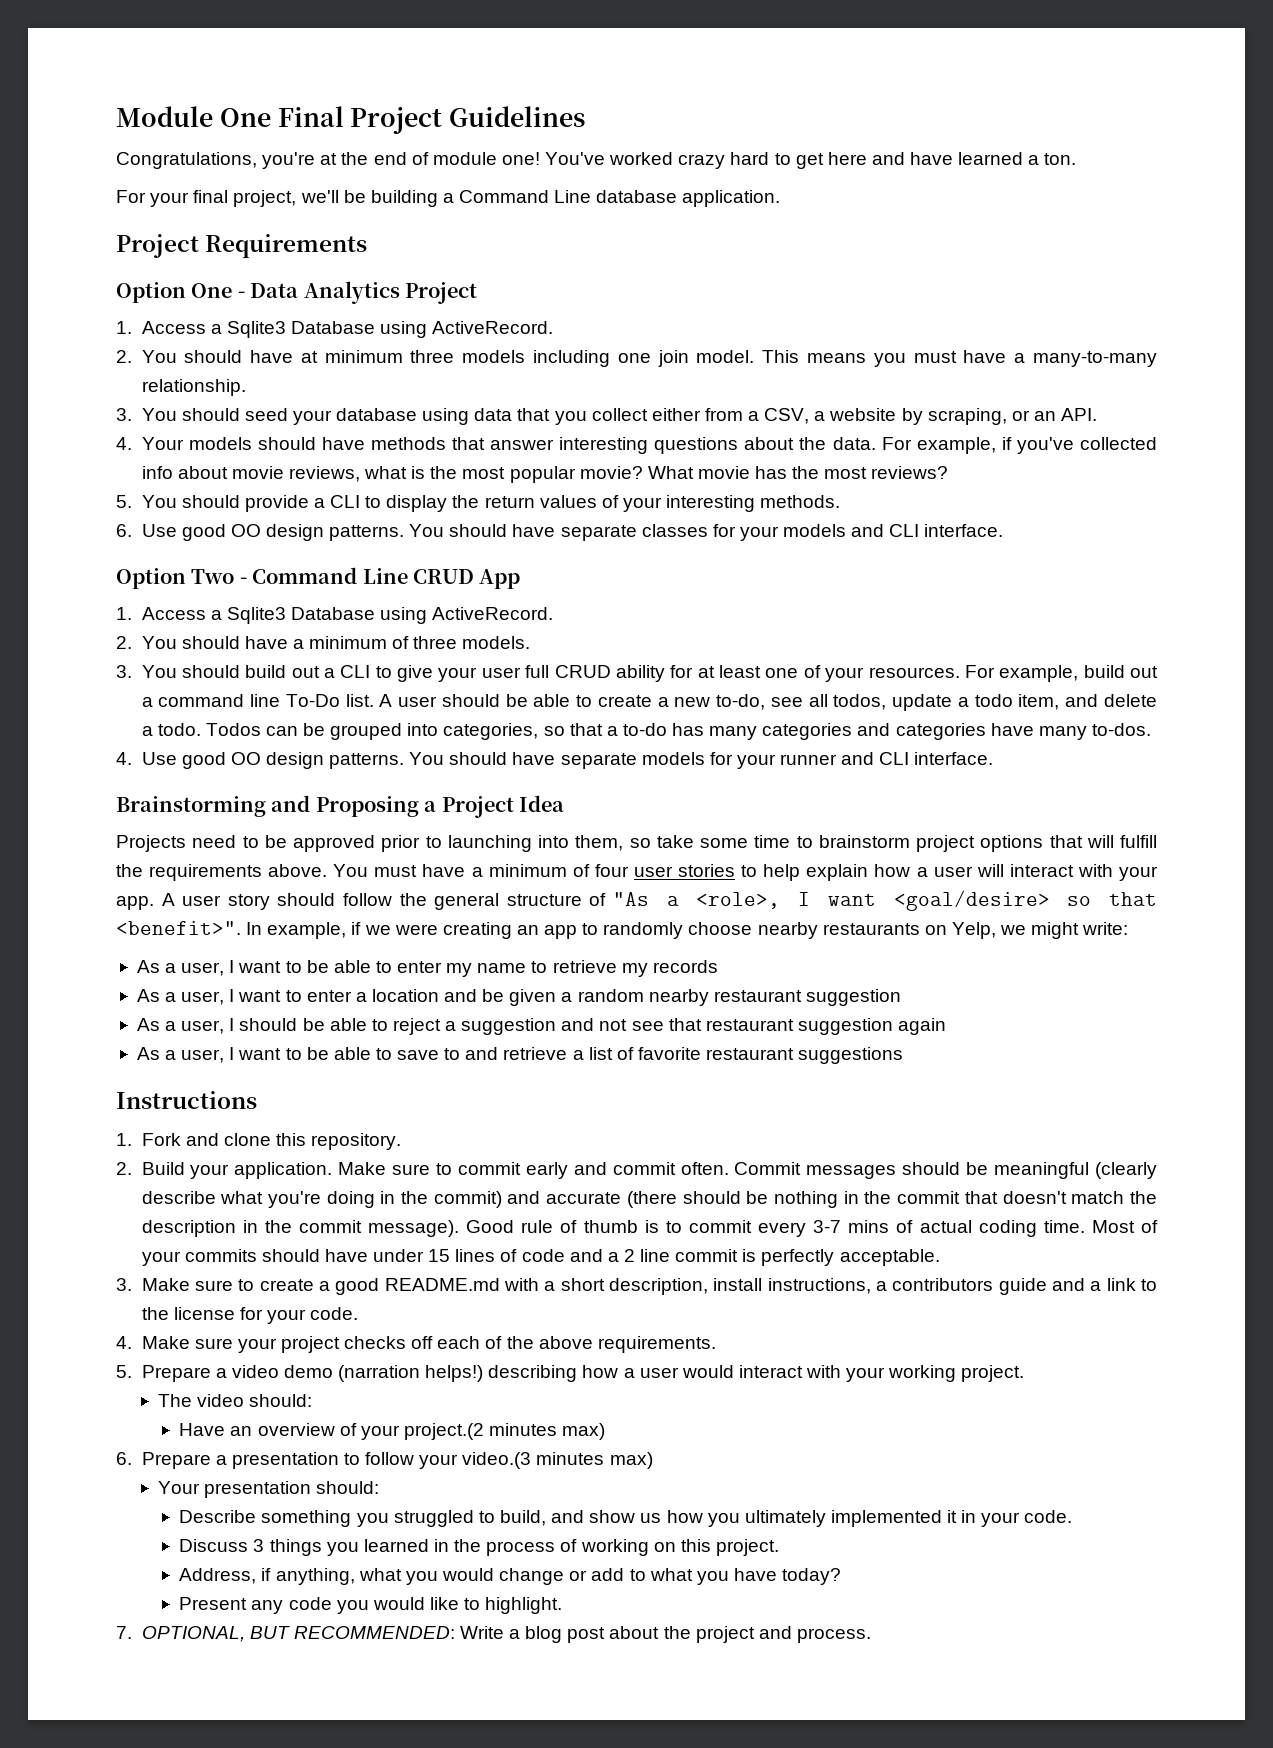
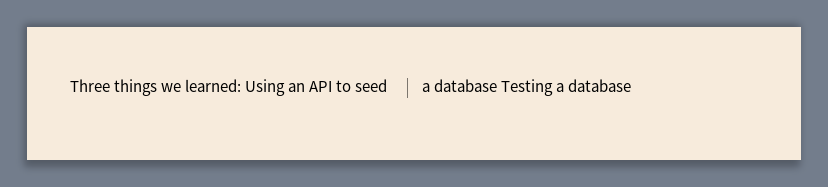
[116,106,585,134] [116,152,1077,169] [116,190,781,207] [116,234,368,258] [116,281,477,304] [116,321,554,338] [116,350,1157,367] [141,379,246,396] [116,408,1098,425] [116,437,1157,454] [141,466,949,483] [116,495,841,512] [116,524,1004,541] [116,567,521,589] [116,607,554,624] [116,636,531,649] [116,665,1158,682] [141,694,1157,711] [141,723,1151,740] [116,752,994,769] [116,795,564,818] [116,835,1157,852] [116,864,1158,881] [116,890,1157,911] [116,921,1129,939] [136,960,718,977] [136,989,901,1006] [136,1018,947,1035] [136,1047,904,1064] [116,1091,257,1109] [116,1133,402,1150] [116,1162,1157,1179] [141,1191,1157,1208] [141,1220,1158,1237] [141,1249,940,1266] [116,1278,1158,1295] [141,1307,359,1324] [116,1336,716,1353] [116,1365,1025,1382] [158,1394,313,1407] [179,1423,606,1440] [116,1452,653,1469] [158,1481,380,1498] [179,1510,1073,1527] [179,1539,779,1556] [179,1568,842,1585] [179,1597,563,1614] [116,1626,871,1643] Module One Final Project Guidelines // Congratulations, you're at the end of module one! You've worked crazy hard to get here and have learned a ton. // For your final project, we'll be building a Command Line database application. // Project Requirements // Option One - Data Analytics Project // 1. Access a Sqlite3 Database using ActiveRecord. // 2. You should have at minimum three models including one join model. This means you must have a many-to-many relationship. // 3. You should seed your database using data that you collect either from a CSV, a website by scraping, or an API. // 4. Your models should have methods that answer interesting questions about the data. For example, if you've collected info about movie reviews, what is the most popular movie? What movie has the most reviews? // 5. You should provide a CLI to display the return values of your interesting methods. // 6. Use good OO design patterns. You should have separate classes for your models and CLI interface. // Option Two - Command Line CRUD App // 1. Access a Sqlite3 Database using ActiveRecord. // 2. You should have a minimum of three models. // 3. You should build out a CLI to give your user full CRUD ability for at least one of your resources. For example, build out a command line To-Do list. A user should be able to create a new to-do, see all todos, update a todo item, and delete a todo. Todos can be grouped into categories, so that a to-do has many categories and categories have many to-dos. // 4. Use good OO design patterns. You should have separate models for your runner and CLI interface. // Brainstorming and Proposing a Project Idea // Projects need to be approved prior to launching into them, so take some time to brainstorm project options that will fulfill the requirements above. You must have a minimum of four user stories to help explain how a user will interact with your app. A user story should follow the general structure of "As a <role>, I want <goal/desire> so that <benefit>". In example, if we were creating an app to randomly choose nearby restaurants on Yelp, we might write: // As a user, I want to be able to enter my name to retrieve my records // As a user, I want to enter a location and be given a random nearby restaurant suggestion // As a user, I should be able to reject a suggestion and not see that restaurant suggestion again // As a user, I want to be able to save to and retrieve a list of favorite restaurant suggestions // Instructions // 1. Fork and clone this repository. // 2. Build your application. Make sure to commit early and commit often. Commit messages should be meaningful (clearly describe what you're doing in the commit) and accurate (there should be nothing in the commit that doesn't match the description in the commit message). Good rule of thumb is to commit every 3-7 mins of actual coding time. Most of your commits should have under 15 lines of code and a 2 line commit is perfectly acceptable. // 3. Make sure to create a good README.md with a short description, install instructions, a contributors guide and a link to the license for your code. // 4. Make sure your project checks off each of the above requirements. // 5. Prepare a video demo (narration helps!) describing how a user would interact with your working project. // The video should: // Have an overview of your project.(2 minutes max) // 6. Prepare a presentation to follow your video.(3 minutes max) // Your presentation should: // Describe something you struggled to build, and show us how you ultimately implemented it in your code. // Discuss 3 things you learned in the process of working on this project. // Address, if anything, what you would change or add to what you have today? // Present any code you would like to highlight. // 7. OPTIONAL, BUT RECOMMENDED: Write a blog post about the project and process. -> [70,79,632,96] Three things we learned: Using an API to seed a database Testing a database

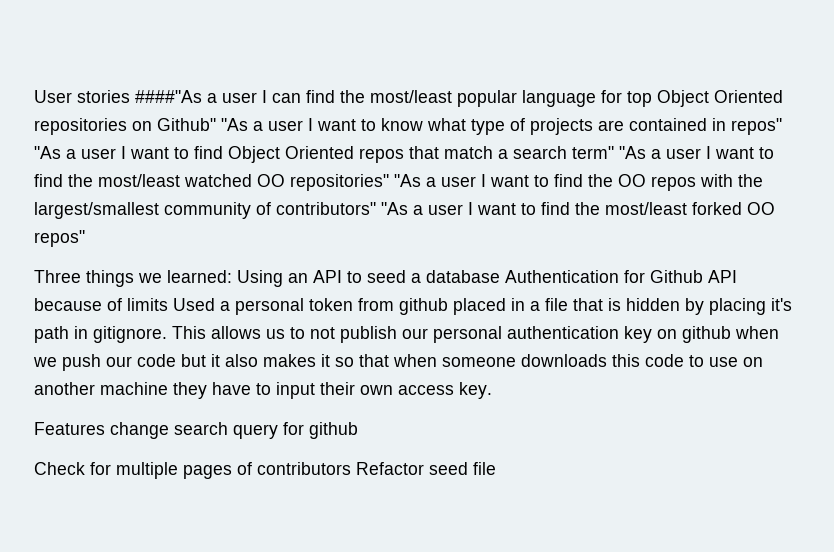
(70, 85) none -> [34,90,783,107] [34,118,782,135] [34,146,774,163] [34,174,763,191] [34,202,775,219] [34,230,85,247] User stories ####"As a user I can find the most/least popular language for top Object Oriented repositories on Github" "As a user I want to know what type of projects are contained in repos" "As a user I want to find Object Oriented repos that match a search term" "As a user I want to find the most/least watched OO repositories" "As a user I want to find the OO repos with the largest/smallest community of contributors" "As a user I want to find the most/least forked OO repos" //
[501,79,632,96] Testing a database -> [505,270,737,283] [34,298,792,315] [34,326,779,343] [33,354,763,371] [34,382,492,399] [34,422,358,439] [34,462,496,479] Authentication for Github API because of limits Used a personal token from github placed in a file that is hidden by placing it's path in gitignore. This allows us to not publish our personal authentication key on github when we push our code but it also makes it so that when someone downloads this code to use on another machine they have to input their own access key. // Features change search query for github // Check for multiple pages of contributors Refactor seed file

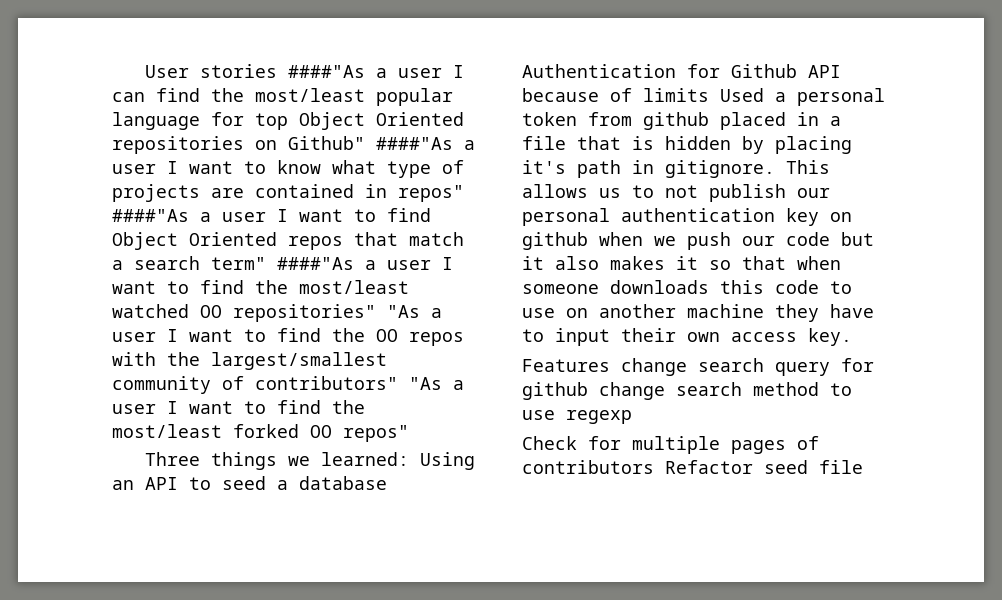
[221,118,248,131] "As -> [376,137,453,150] ####"As
[34,146,61,159] "As -> [112,209,189,222] ####"As
[619,146,646,159] "As -> [277,257,354,270] ####"As
(358, 430) none -> [599,382,852,400] [522,410,632,424] change search method to use regexp

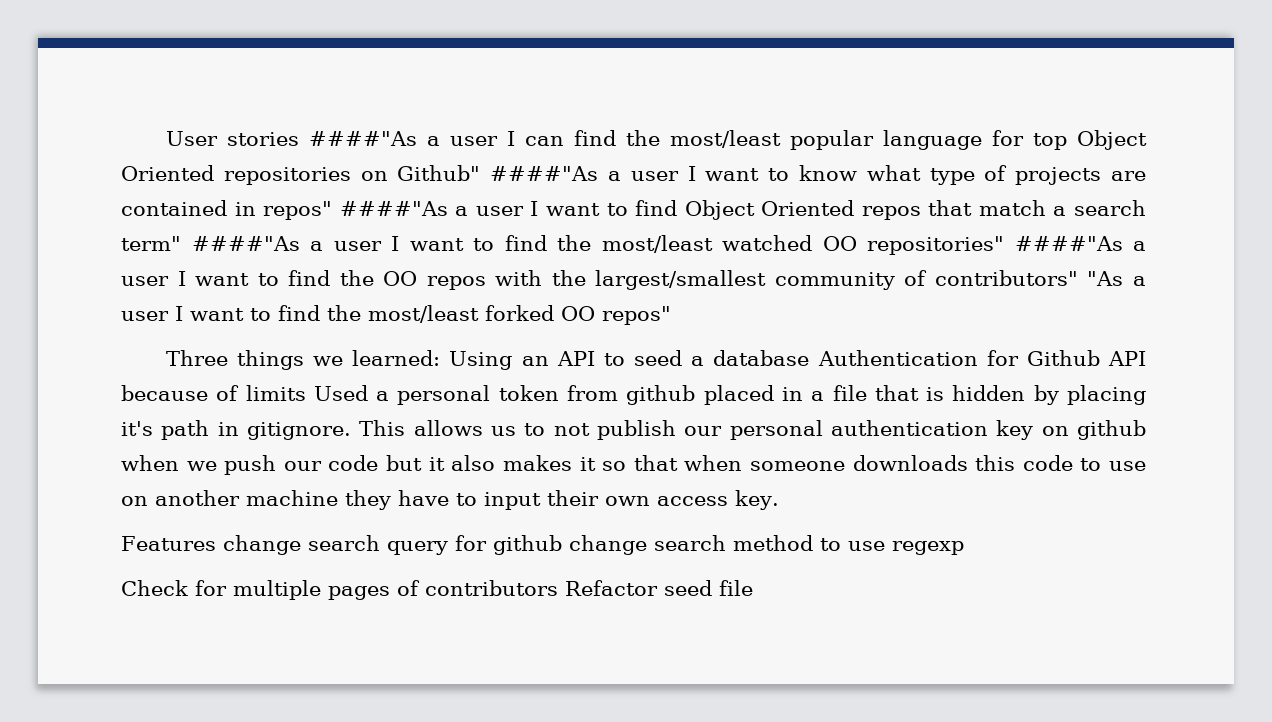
[387,305,420,318] "As -> [1014,236,1123,251] ####"As

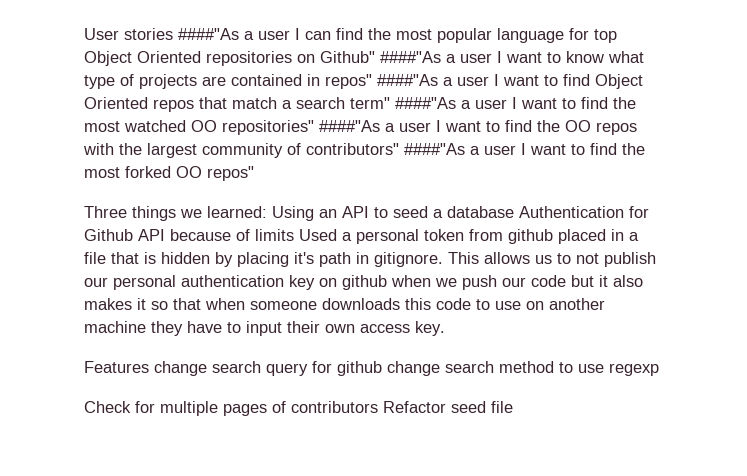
[669,130,781,148] most/least -> [396,29,432,40] most
[601,235,713,253] most/least -> [84,121,120,132] most
[595,270,767,290] largest/smallest -> [147,143,197,158] largest
[1087,271,1146,286] [121,305,479,323] "As a user I want to find the most/least -> [404,143,645,155] [84,167,120,178] ####"As a user I want to find the most

